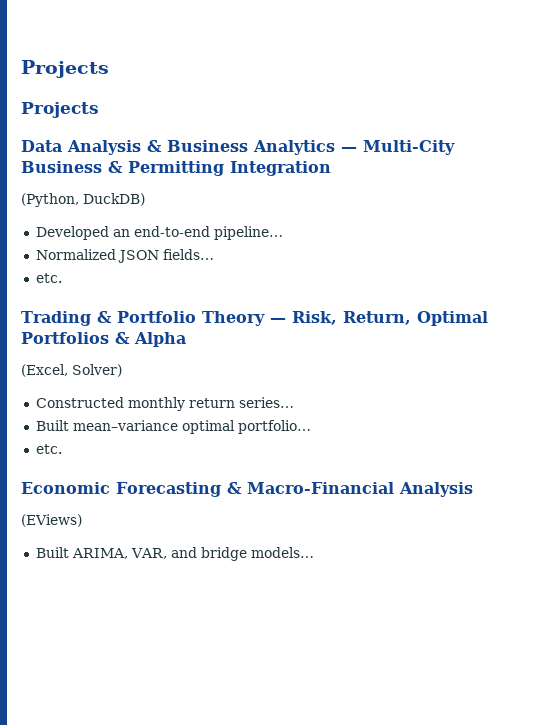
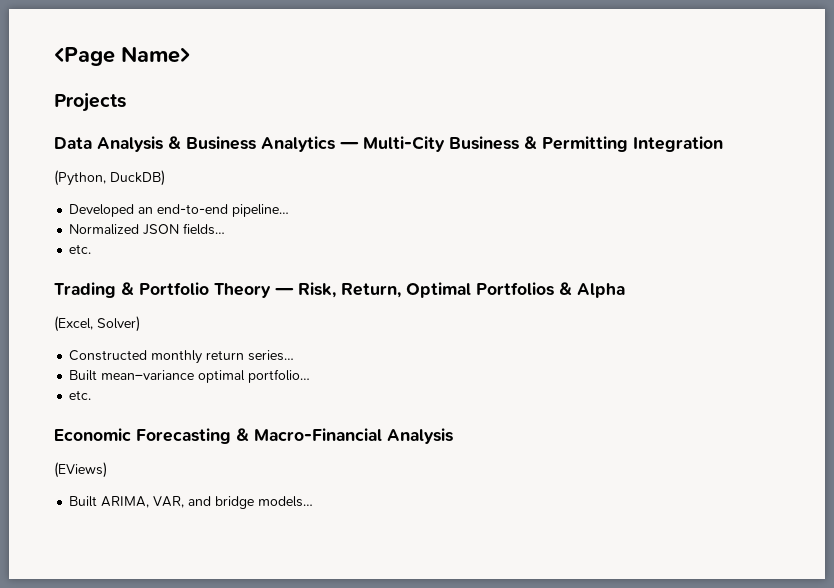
[21,60,109,78] Projects -> [54,46,190,66] <Page Name>

